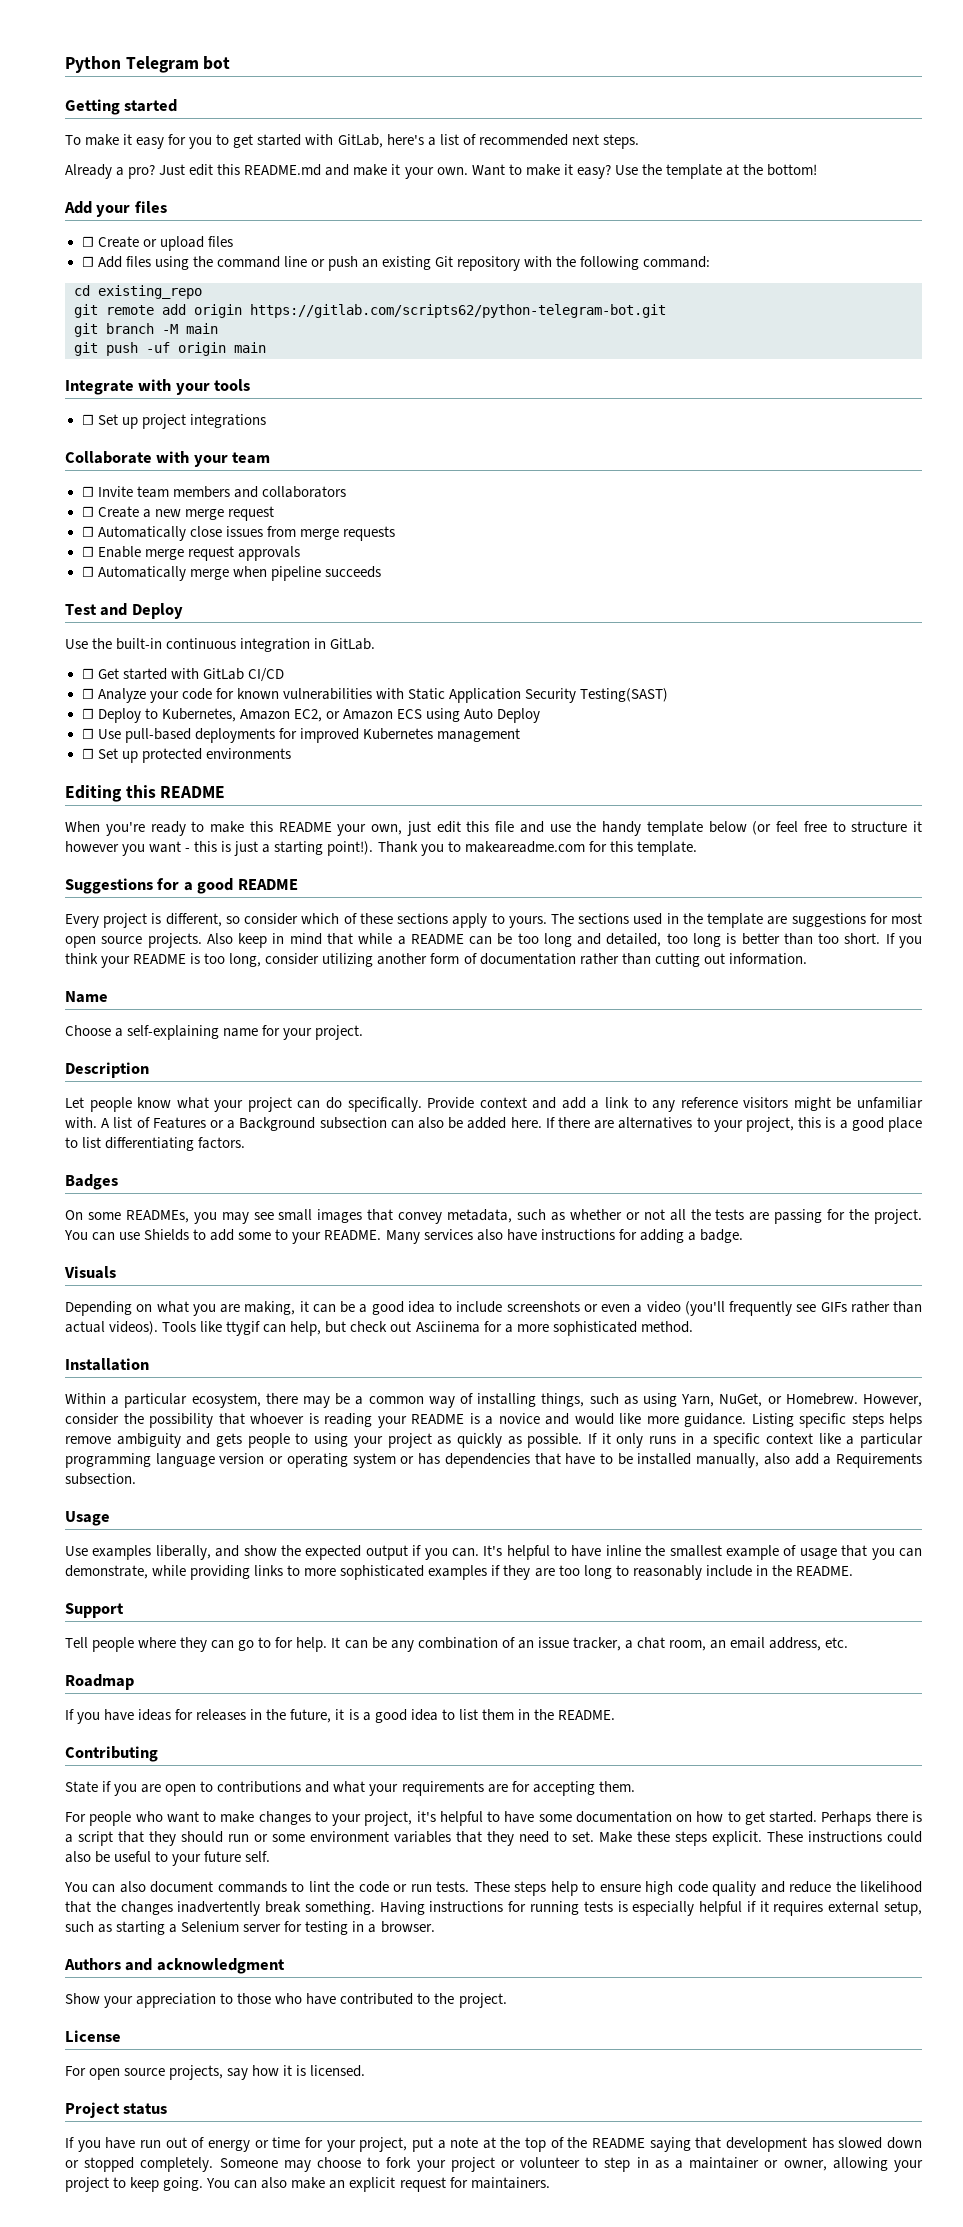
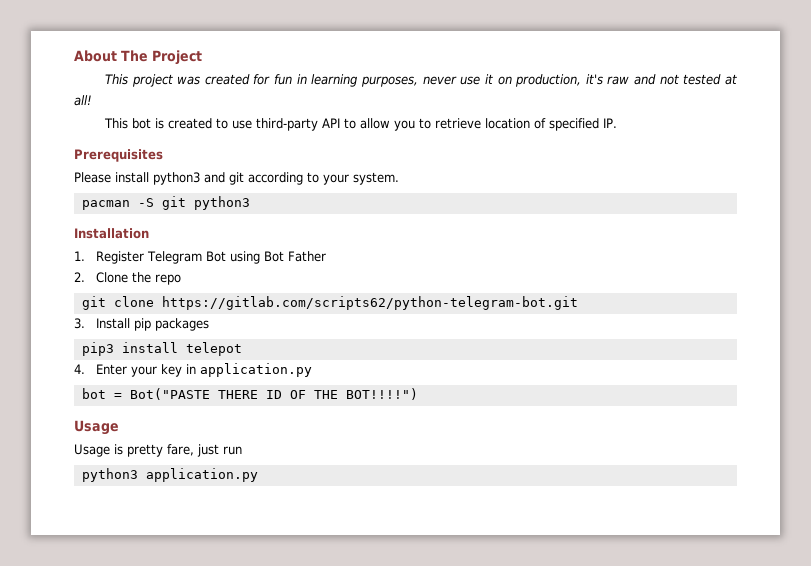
[65,56,231,73] [65,99,178,115] [65,134,639,149] [65,164,818,179] [64,201,167,217] [81,236,233,251] [81,256,711,271] [74,285,202,299] [74,304,666,318] [74,323,218,337] [74,342,266,356] [65,379,251,395] [81,414,266,429] [65,451,271,467] [81,486,346,498] [81,506,274,521] [81,526,395,541] [81,546,300,561] [81,566,381,581] [65,603,183,619] [65,638,376,652] [81,668,284,682] [81,688,669,703] [81,708,541,723] [81,728,520,743] [81,748,291,763] [65,785,226,802] [65,821,922,836] [65,841,697,856] [65,878,298,894] [65,913,923,928] [65,933,922,948] [65,953,807,968] [65,991,108,1003] [65,1025,364,1040] [65,1062,149,1078] [65,1097,923,1112] [65,1117,923,1132] [65,1137,246,1151] [65,1174,118,1190] [65,1209,923,1224] [64,1229,743,1244] [64,1266,116,1279] [65,1301,922,1316] [65,1321,693,1336] [65,1358,149,1371] [65,1393,923,1408] [65,1413,922,1428] [65,1433,923,1448] [65,1453,922,1468] [65,1473,136,1485] [65,1511,110,1526] [65,1545,923,1560] [65,1565,853,1580] [65,1603,124,1618] [65,1637,849,1652] [65,1674,134,1690] [65,1709,615,1724] [65,1746,158,1762] [65,1781,635,1796] [65,1811,922,1826] [65,1831,922,1846] [65,1851,271,1866] [64,1881,923,1896] [65,1901,923,1916] [65,1921,435,1935] [64,1958,285,1974] [65,1993,507,2008] [65,2030,121,2042] [65,2065,366,2080] [65,2102,168,2118] [65,2137,923,2152] [65,2157,923,2172] [65,2177,550,2192] Python Telegram bot // Getting started // To make it easy for you to get started with GitLab, here's a list of recommended next steps. // Already a pro? Just edit this README.md and make it your own. Want to make it easy? Use the template at the bottom! // Add your files // ☐ Create or upload files // ☐ Add files using the command line or push an existing Git repository with the following command: // cd existing_repo // git remote add origin https://gitlab.com/scripts62/python-telegram-bot.git // git branch -M main // git push -uf origin main // Integrate with your tools // ☐ Set up project integrations // Collaborate with your team // ☐ Invite team members and collaborators // ☐ Create a new merge request // ☐ Automatically close issues from merge requests // ☐ Enable merge request approvals // ☐ Automatically merge when pipeline succeeds // Test and Deploy // Use the built-in continuous integration in GitLab. // ☐ Get started with GitLab CI/CD // ☐ Analyze your code for known vulnerabilities with Static Application Security Testing(SAST) // ☐ Deploy to Kubernetes, Amazon EC2, or Amazon ECS using Auto Deploy // ☐ Use pull-based deployments for improved Kubernetes management // ☐ Set up protected environments // Editing this README // When you're ready to make this README your own, just edit this file and use the handy template below (or feel free to structure it however you want - this is just a starting point!). Thank you to makeareadme.com for this template. // Suggestions for a good README // Every project is different, so consider which of these sections apply to yours. The sections used in the template are suggestions for most open source projects. Also keep in mind that while a README can be too long and detailed, too long is better than too short. If you think your README is too long, consider utilizing another form of documentation rather than cutting out information. // Name // Choose a self-explaining name for your project. // Description // Let people know what your project can do specifically. Provide context and add a link to any reference visitors might be unfamiliar with. A list of Features or a Background subsection can also be added here. If there are alternatives to your project, this is a good place to list differentiating factors. // Badges // On some READMEs, you may see small images that convey metadata, such as whether or not all the tests are passing for the project. You can use Shields to add some to your README. Many services also have instructions for adding a badge. // Visuals // Depending on what you are making, it can be a good idea to include screenshots or even a video (you'll frequently see GIFs rather than actual videos). Tools like ttygif can help, but check out Asciinema for a more sophisticated method. // Installation // Within a particular ecosystem, there may be a common way of installing things, such as using Yarn, NuGet, or Homebrew. However, consider the possibility that whoever is reading your README is a novice and would like more guidance. Listing specific steps helps remove ambiguity and gets people to using your project as quickly as possible. If it only runs in a specific context like a particular programming language version or operating system or has dependencies that have to be installed manually, also add a Requirements subsection. // Usage // Use examples liberally, and show the expected output if you can. It's helpful to have inline the smallest example of usage that you can demonstrate, while providing links to more sophisticated examples if they are too long to reasonably include in the README. // Support // Tell people where they can go to for help. It can be any combination of an issue tracker, a chat room, an email address, etc. // Roadmap // If you have ideas for releases in the future, it is a good idea to list them in the README. // Contributing // State if you are open to contributions and what your requirements are for accepting them. // For people who want to make changes to your project, it's helpful to have some documentation on how to get started. Perhaps there is a script that they should run or some environment variables that they need to set. Make these steps explicit. These instructions could also be useful to your future self. // You can also document commands to lint the code or run tests. These steps help to ensure high code quality and reduce the likelihood that the changes inadvertently break something. Having instructions for running tests is especially helpful if it requires external setup, such as starting a Selenium server for testing in a browser. // Authors and acknowledgment // Show your appreciation to those who have contributed to the project. // License // For open source projects, say how it is licensed. // Project status // If you have run out of energy or time for your project, put a note at the top of the README saying that development has slowed down or stopped completely. Someone may choose to fork your project or volunteer to step in as a maintainer or owner, allowing your project to keep going. You can also make an explicit request for maintainers. -> [74,50,202,65] [104,74,737,87] [74,95,92,106] [103,118,617,131] [74,149,163,162] [74,172,399,185] [81,196,250,210] [74,228,149,239] [74,251,326,264] [74,272,181,285] [81,296,578,310] [74,318,209,331] [81,342,242,356] [74,363,312,377] [81,388,418,400] [74,420,119,435] [74,444,242,457] [81,468,258,482] About The Project // This project was created for fun in learning purposes, never use it on production, it's raw and not tested at all! // This bot is created to use third-party API to allow you to retrieve location of specified IP. // Prerequisites // Please install python3 and git according to your system. // pacman -S git python3 // Installation // 1. Register Telegram Bot using Bot Father // 2. Clone the repo // git clone https://gitlab.com/scripts62/python-telegram-bot.git // 3. Install pip packages // pip3 install telepot // 4. Enter your key in application.py // bot = Bot("PASTE THERE ID OF THE BOT!!!!") // Usage // Usage is pretty fare, just run // python3 application.py

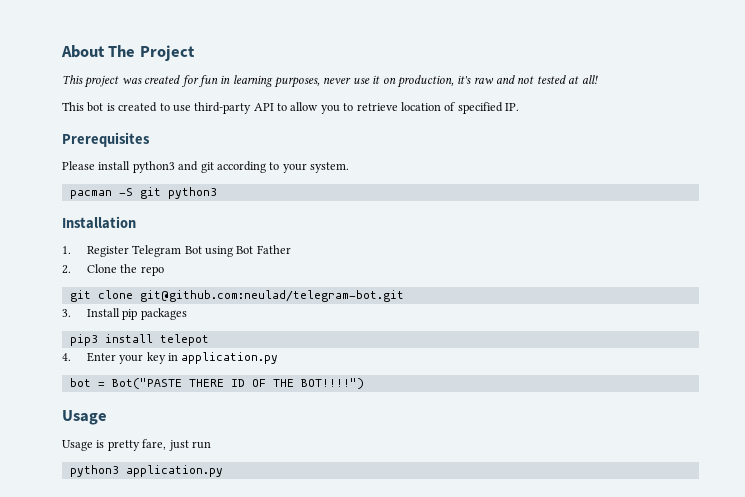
[161,296,578,310] https://gitlab.com/scripts62/python-telegram-bot.git -> [139,290,404,302] git@github.com:neulad/telegram-bot.git

